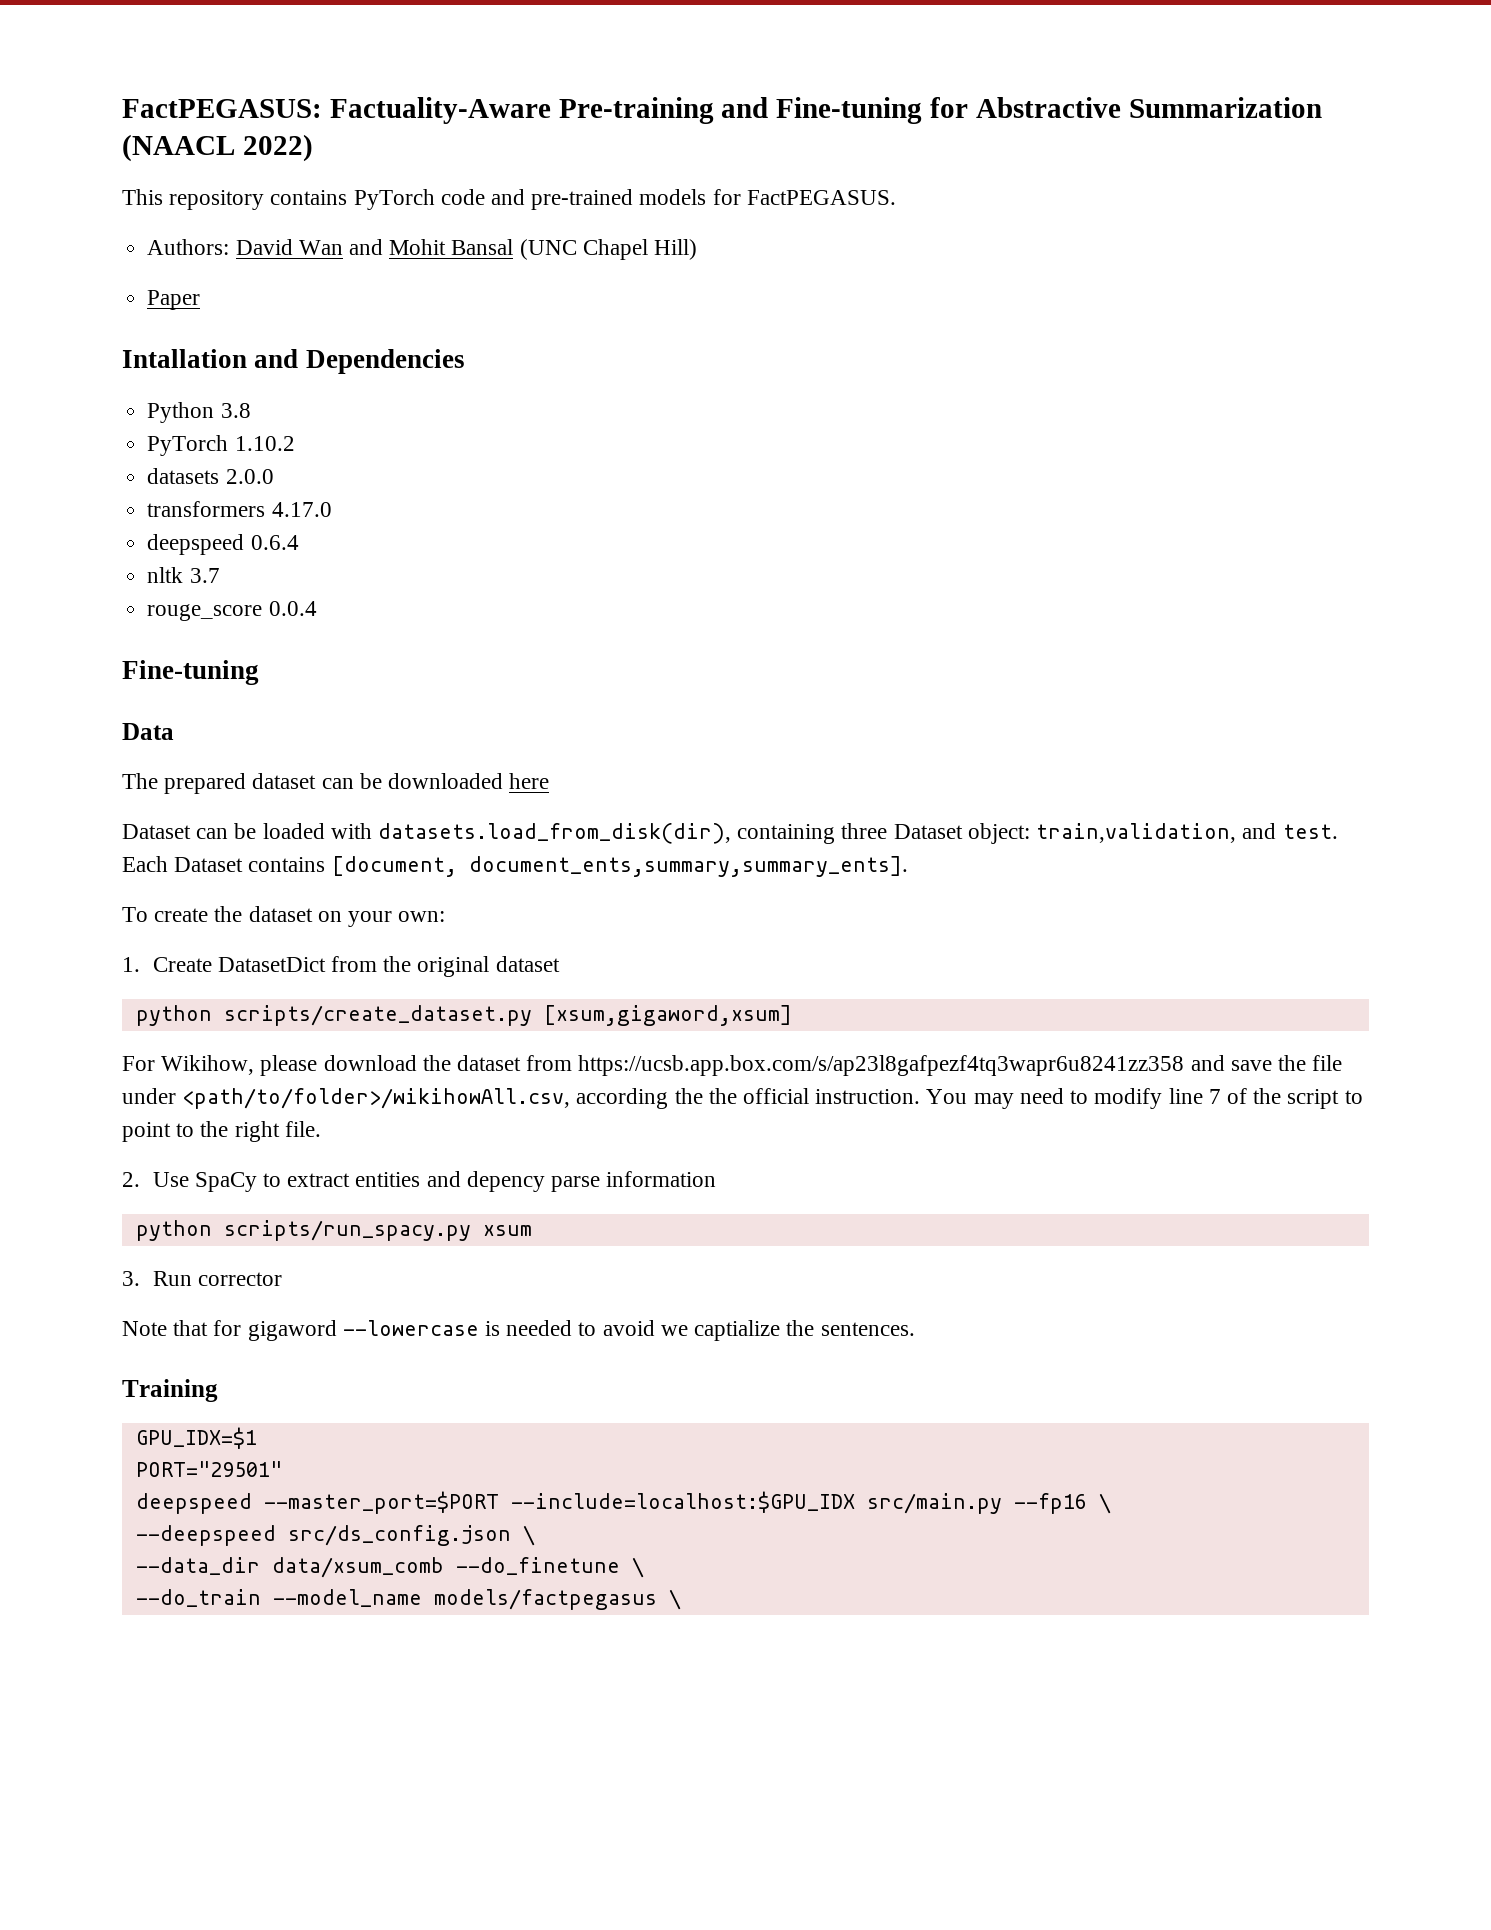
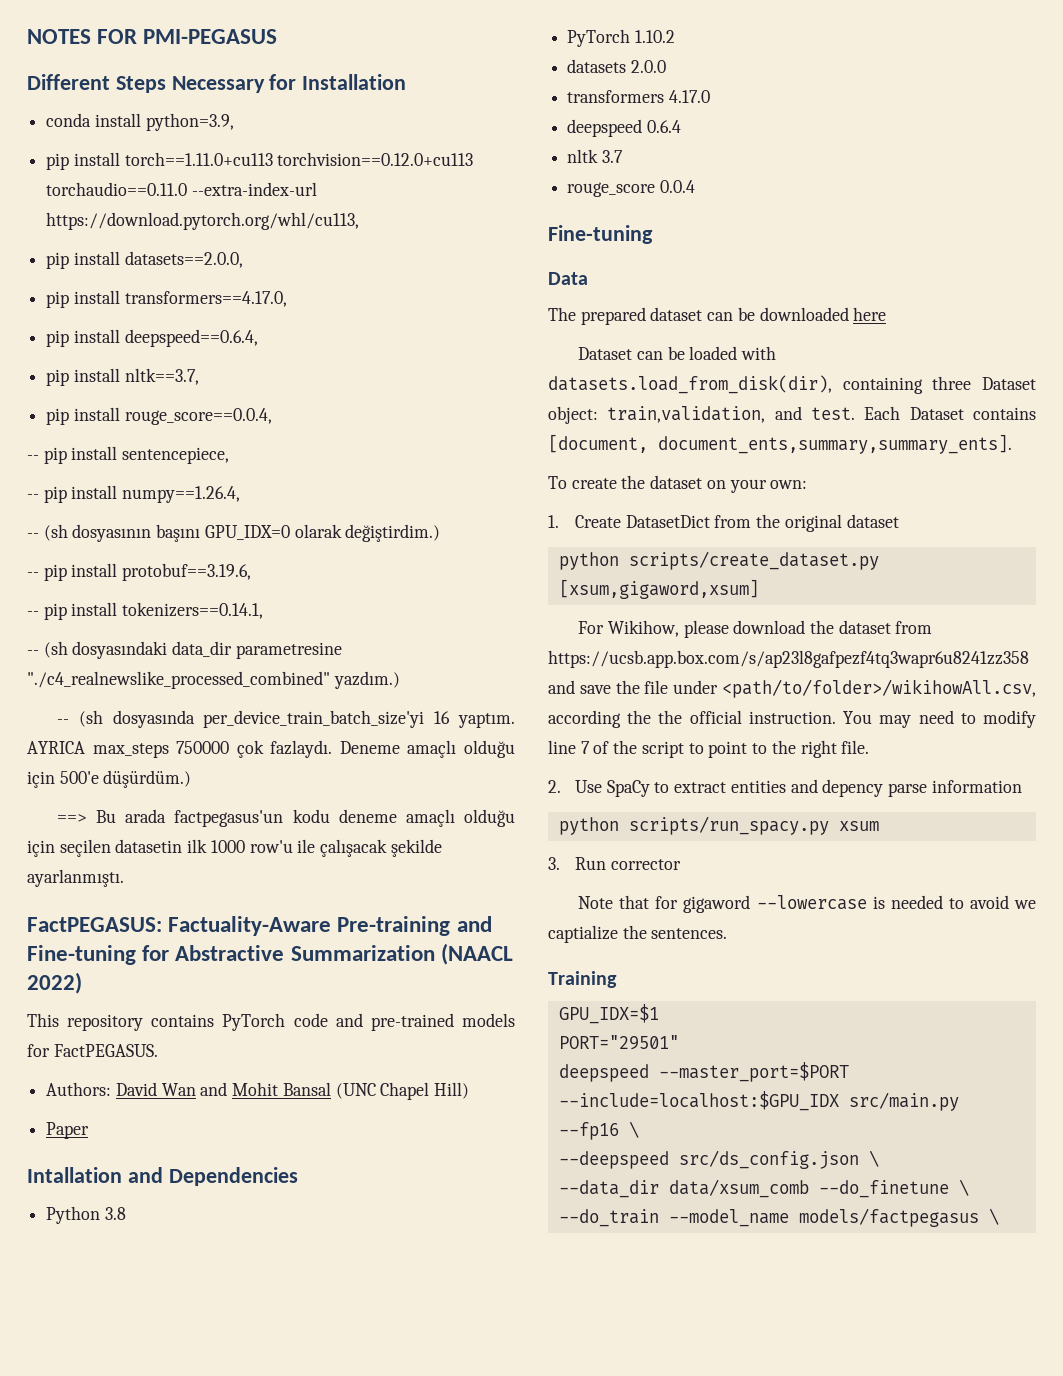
(122, 108) none -> [27,29,278,44] [27,74,407,93] [46,113,234,131] [46,152,474,170] [46,182,317,196] [46,212,360,230] [46,251,243,269] [46,290,287,308] [46,329,258,347] [46,368,199,386] [46,407,272,425] [27,446,230,464] [27,485,241,503] [27,524,441,542] [27,563,252,581] [27,602,264,620] [27,641,342,659] [27,671,400,689] [57,710,515,728] [27,740,515,758] [27,770,192,788] [57,809,515,827] [27,839,442,857] [27,869,124,887] NOTES FOR PMI-PEGASUS // Different Steps Necessary for Installation // conda install python=3.9, // pip install torch==1.11.0+cu113 torchvision==0.12.0+cu113 torchaudio==0.11.0 --extra-index-url https://download.pytorch.org/whl/cu113, // pip install datasets==2.0.0, // pip install transformers==4.17.0, // pip install deepspeed==0.6.4, // pip install nltk==3.7, // pip install rouge_score==0.0.4, // -- pip install sentencepiece, // -- pip install numpy==1.26.4, // -- (sh dosyasının başını GPU_IDX=0 olarak değiştirdim.) // -- pip install protobuf==3.19.6, // -- pip install tokenizers==0.14.1, // -- (sh dosyasındaki data_dir parametresine "./c4_realnewslike_processed_combined" yazdım.) // -- (sh dosyasında per_device_train_batch_size'yi 16 yaptım. AYRICA max_steps 750000 çok fazlaydı. Deneme amaçlı olduğu için 500'e düşürdüm.) // ==> Bu arada factpegasus'un kodu deneme amaçlı olduğu için seçilen datasetin ilk 1000 row'u ile çalışacak şekilde ayarlanmıştı. //

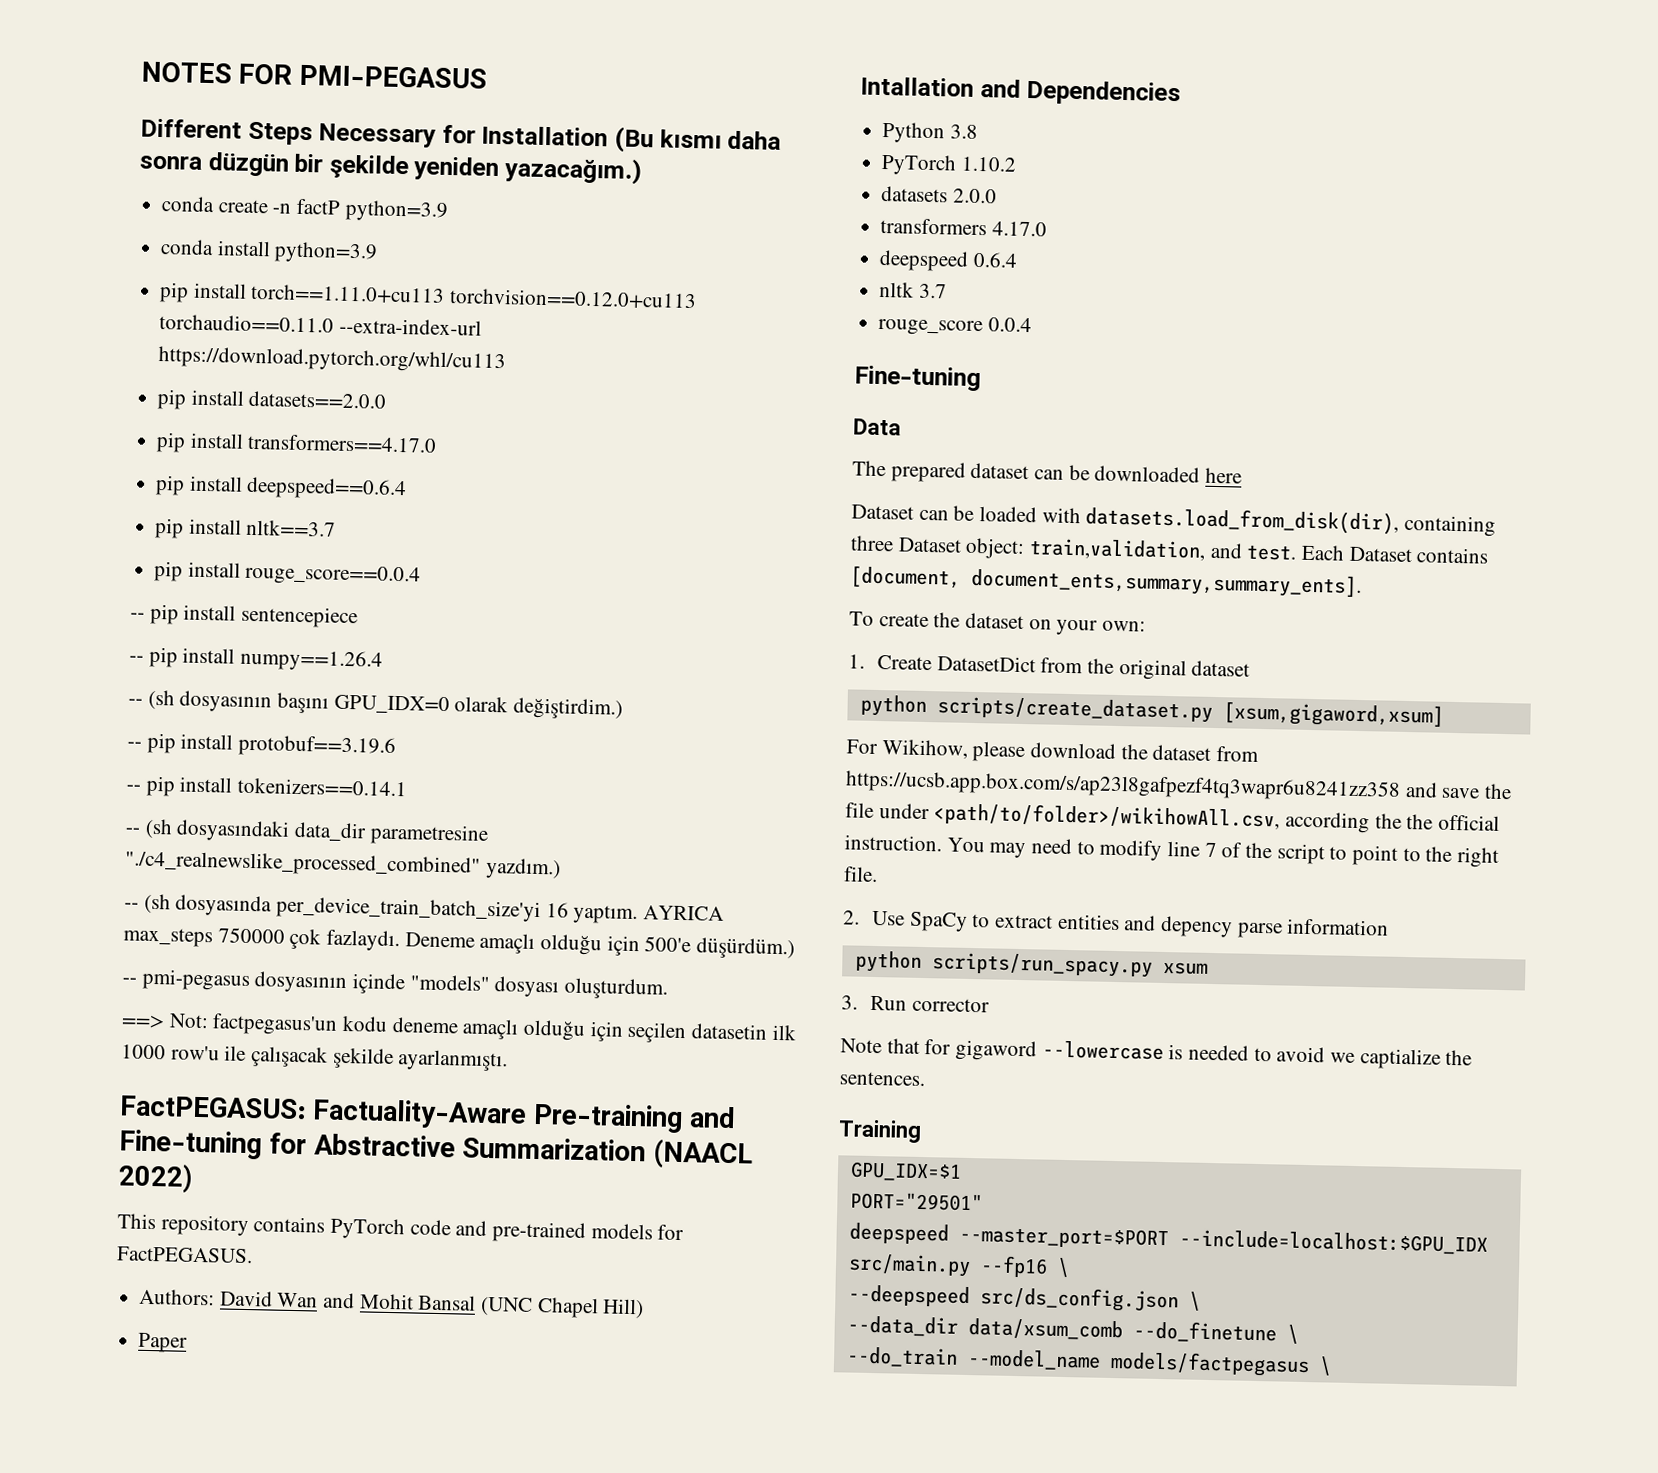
(407, 82) none -> [614,126,782,154] [139,151,643,186] [161,196,449,222] (Bu kısmı daha sonra düzgün bir şekilde yeniden yazacağım.) // conda create -n factP python=3.9
[145,113,234,131] python=3.9, -> [274,241,379,264] python=3.9
[46,212,360,230] [46,251,243,269] [46,290,287,308] [46,329,258,347] [46,368,199,386] [46,407,272,425] [27,446,230,464] [27,485,241,503] https://download.pytorch.org/whl/cu113, // pip install datasets==2.0.0, // pip install transformers==4.17.0, // pip install deepspeed==0.6.4, // pip install nltk==3.7, // pip install rouge_score==0.0.4, // -- pip install sentencepiece, // -- pip install numpy==1.26.4, -> [158,346,507,374] [157,388,388,410] [156,431,438,453] [155,474,408,501] [154,517,337,539] [154,560,422,587] [130,603,359,629] [129,646,384,672] https://download.pytorch.org/whl/cu113 // pip install datasets==2.0.0 // pip install transformers==4.17.0 // pip install deepspeed==0.6.4 // pip install nltk==3.7 // pip install rouge_score==0.0.4 // -- pip install sentencepiece // -- pip install numpy==1.26.4
[122,563,252,581] [27,602,264,620] protobuf==3.19.6, // -- pip install tokenizers==0.14.1, -> [238,734,397,759] [126,775,408,797] protobuf==3.19.6 // -- pip install tokenizers==0.14.1
(192, 779) none -> [122,968,669,1000] // -- pmi-pegasus dosyasının içinde "models" dosyası oluşturdum.
[96,809,167,823] Bu arada -> [168,1013,209,1029] Not:

